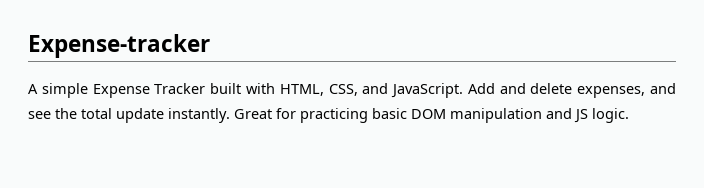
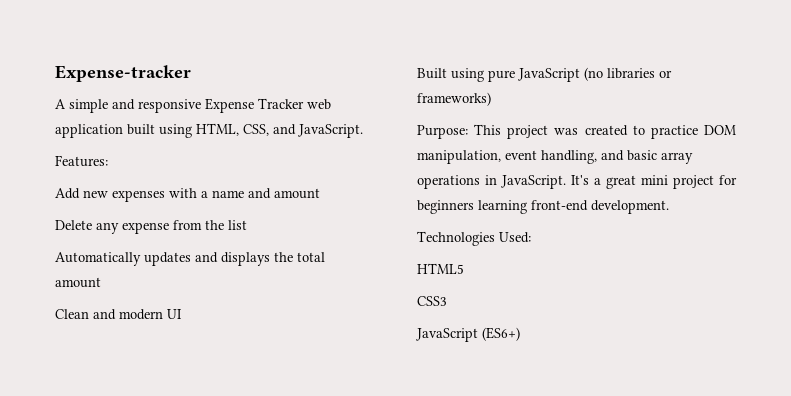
[92,83,676,98] [28,108,629,123] Expense Tracker built with HTML, CSS, and JavaScript. Add and delete expenses, and see the total update instantly. Great for practicing basic DOM manipulation and JS logic. -> [112,98,331,113] [55,123,363,138] [55,155,108,167] [55,188,320,202] [55,220,247,234] [55,252,325,266] [55,277,101,288] [55,309,182,320] [417,67,672,82] [417,92,491,106] [417,124,736,139] [417,150,693,164] [417,175,737,189] [417,200,669,214] [417,231,531,246] [417,263,464,274] [417,296,447,306] [416,327,520,342] and responsive Expense Tracker web application built using HTML, CSS, and JavaScript. // Features: // Add new expenses with a name and amount // Delete any expense from the list // Automatically updates and displays the total amount // Clean and modern UI // Built using pure JavaScript (no libraries or frameworks) // Purpose: This project was created to practice DOM manipulation, event handling, and basic array operations in JavaScript. It's a great mini project for beginners learning front-end development. // Technologies Used: // HTML5 // CSS3 // JavaScript (ES6+)

